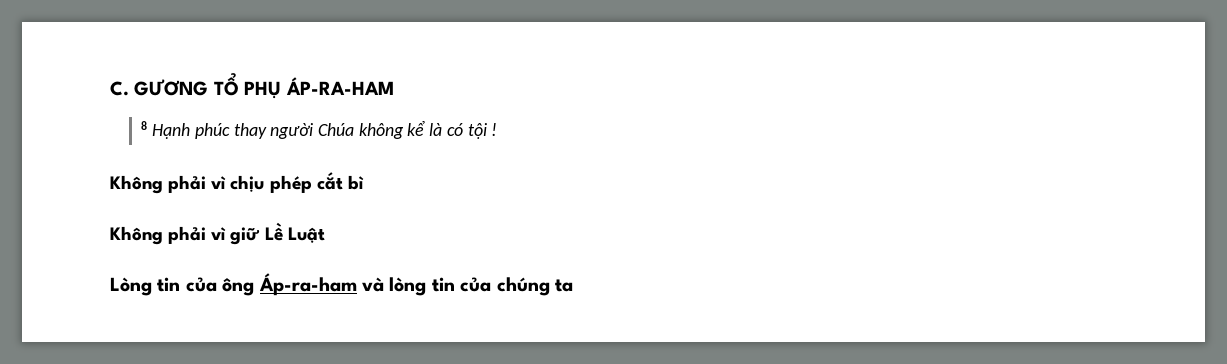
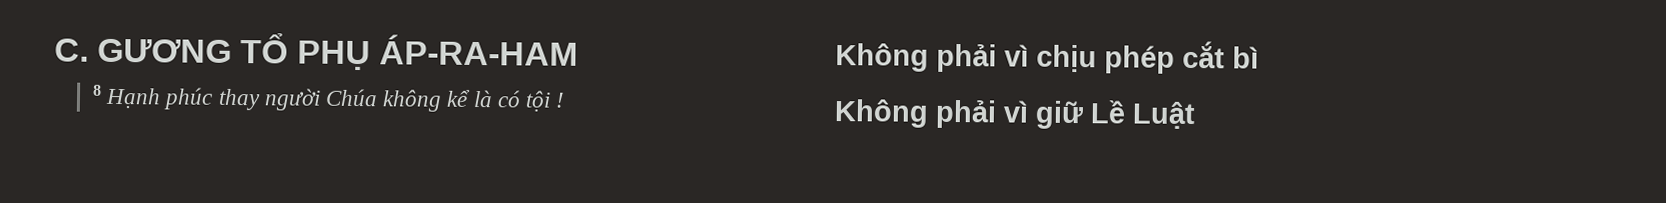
[110,273,573,296] // Lòng tin của ông Áp-ra-ham và lòng tin của chúng ta -> (1196, 115) none

